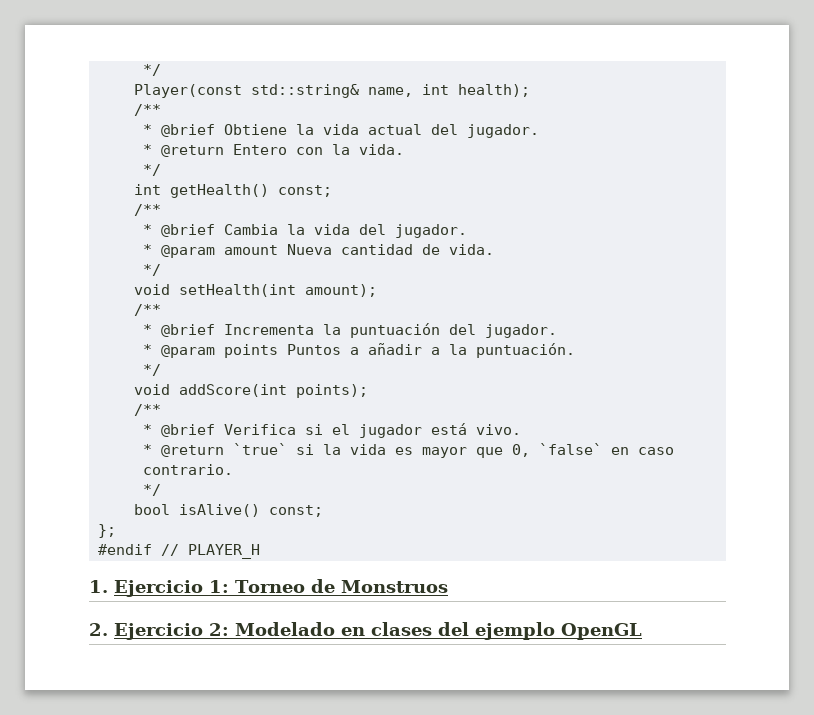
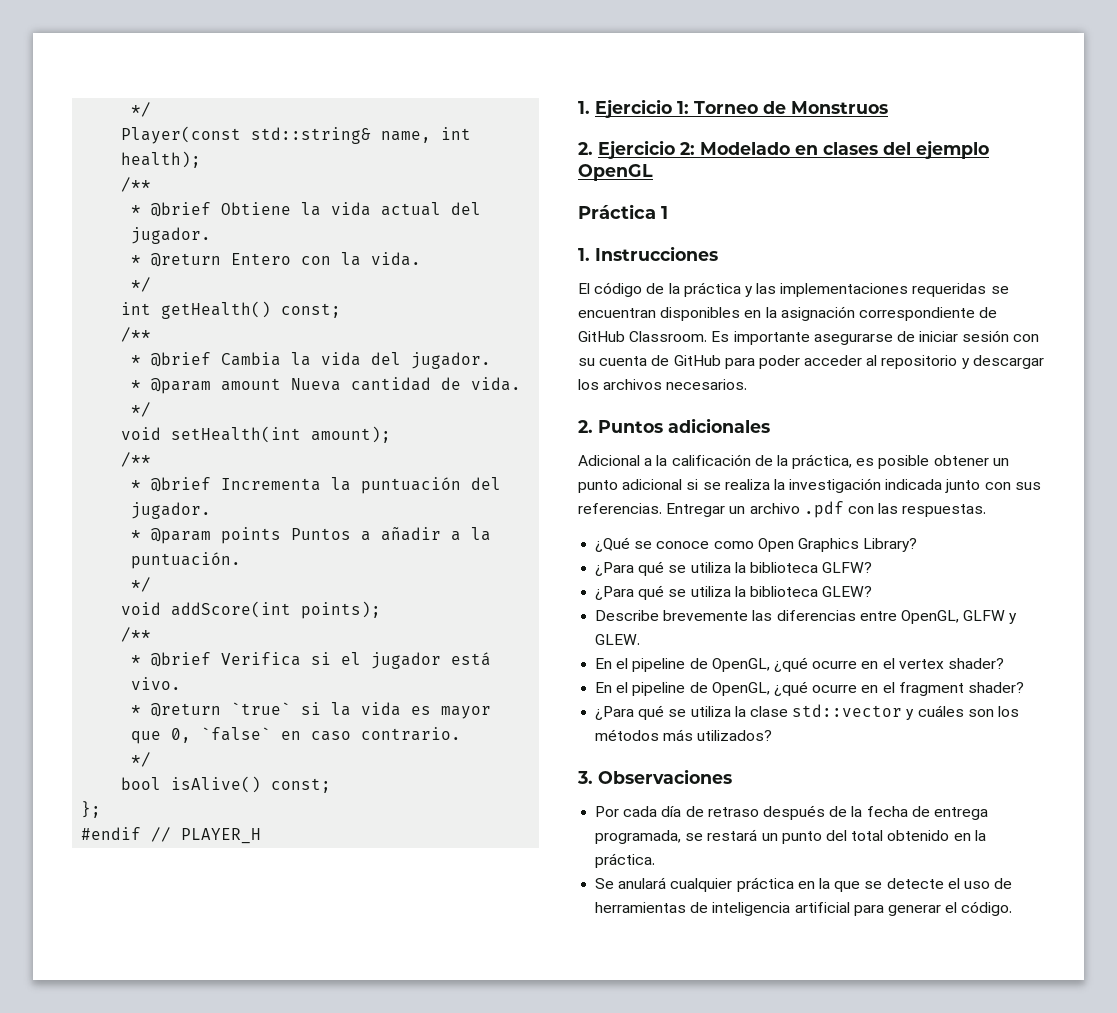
(642, 631) none -> [578,204,668,219] [578,246,718,261] [578,282,1009,297] [578,306,998,321] [578,330,1040,345] [578,355,1044,369] [578,379,748,390] [578,418,770,433] [578,454,1009,469] [578,478,1041,493] [578,501,987,518] [595,537,918,552] [595,561,873,576] [595,585,873,600] [595,610,1018,624] [595,634,641,645] [595,657,1004,672] [595,681,1024,696] [595,704,1019,720] [595,729,773,741] [577,769,732,784] [595,805,988,820] [595,829,986,844] [595,853,656,868] [595,877,1013,892] [595,901,1013,916] // Práctica 1 // 1. Instrucciones // El código de la práctica y las implementaciones requeridas se encuentran disponibles en la asignación correspondiente de GitHub Classroom. Es importante asegurarse de iniciar sesión con su cuenta de GitHub para poder acceder al repositorio y descargar los archivos necesarios. // 2. Puntos adicionales // Adicional a la calificación de la práctica, es posible obtener un punto adicional si se realiza la investigación indicada junto con sus referencias. Entregar un archivo .pdf con las respuestas. // ¿Qué se conoce como Open Graphics Library? // ¿Para qué se utiliza la biblioteca GLFW? // ¿Para qué se utiliza la biblioteca GLEW? // Describe brevemente las diferencias entre OpenGL, GLFW y GLEW. // En el pipeline de OpenGL, ¿qué ocurre en el vertex shader? // En el pipeline de OpenGL, ¿qué ocurre en el fragment shader? // ¿Para qué se utiliza la clase std::vector y cuáles son los métodos más utilizados? // 3. Observaciones // Por cada día de retraso después de la fecha de entrega programada, se restará un punto del total obtenido en la práctica. // Se anulará cualquier práctica en la que se detecte el uso de herramientas de inteligencia artificial para generar el código.

